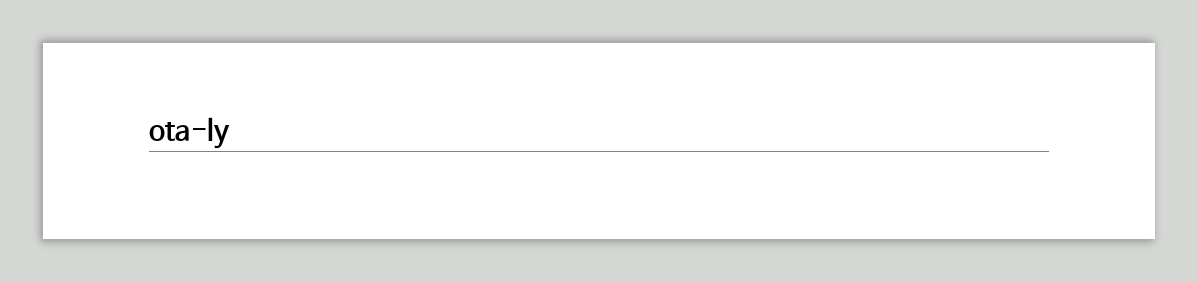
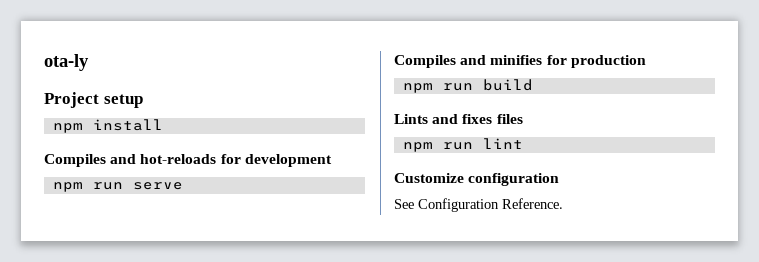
(230, 133) none -> [44,92,143,108] [52,119,163,133] [44,154,332,167] [52,182,183,192] [394,55,646,68] [402,79,533,93] [394,114,523,124] [402,138,523,152] [394,173,560,186] [394,198,563,212] // Project setup // npm install // Compiles and hot-reloads for development // npm run serve // Compiles and minifies for production // npm run build // Lints and fixes files // npm run lint // Customize configuration // See Configuration Reference.

